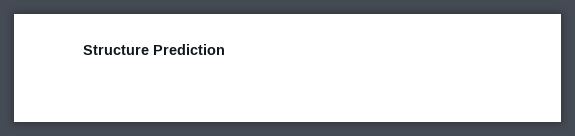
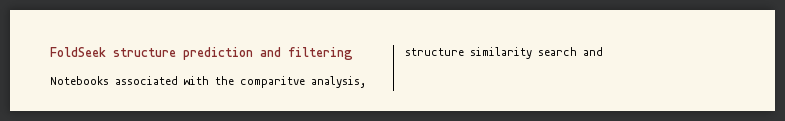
[83,44,225,55] Structure Prediction -> [50,47,353,60] [50,76,366,88] [405,47,603,59] FoldSeek structure prediction and filtering // Notebooks associated with the comparitve analysis, structure similarity search and

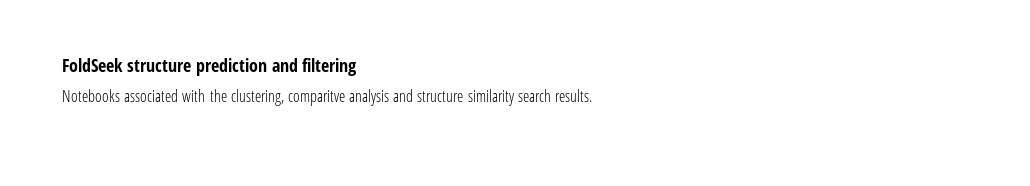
[240,76,366,88] comparitve analysis, -> [230,89,414,106] clustering, comparitve analysis and
[583,47,603,56] and -> [555,89,593,102] results.

